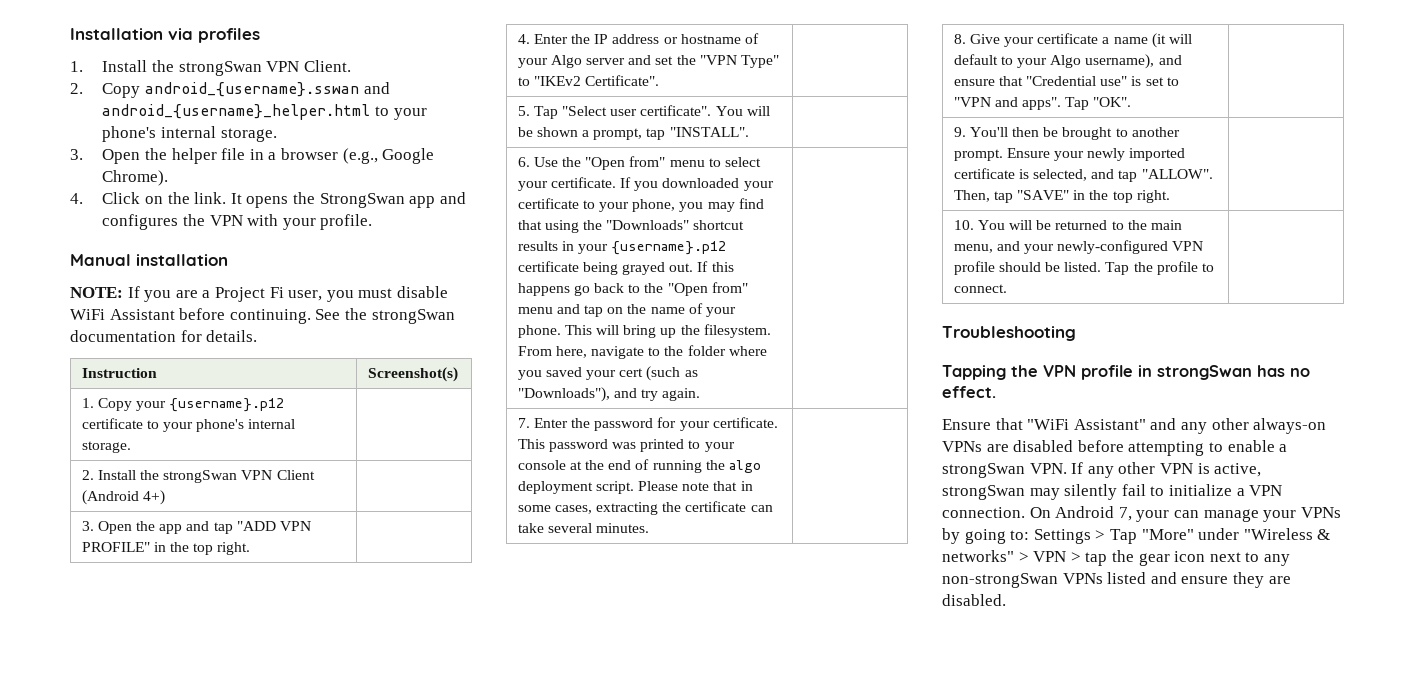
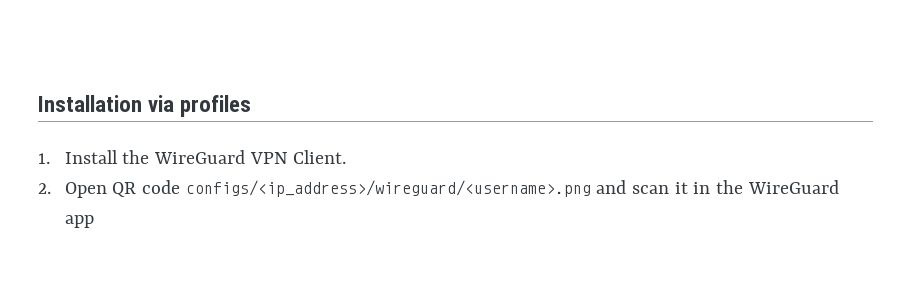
[178,61,262,76] strongSwan -> [153,150,245,164] WireGuard
[102,82,390,98] [102,104,427,120] [102,126,277,142] [70,148,435,164] [102,170,169,186] [70,192,466,208] [102,214,373,230] [70,254,228,266] [70,286,448,302] [70,308,455,324] [70,330,258,342] [81,368,157,378] [367,367,458,382] [81,398,285,412] [81,418,296,432] [81,441,131,453] [81,470,315,483] [81,490,165,505] [81,521,311,534] [81,542,251,555] [517,33,759,44] [517,55,779,68] [517,75,660,86] [517,105,770,119] [517,127,749,140] [517,156,761,170] [517,177,774,191] [517,198,764,212] [517,220,745,233] [517,241,727,255] [517,261,734,275] [517,282,748,296] [517,303,736,317] [517,324,771,338] [517,345,767,359] [517,366,698,381] [517,387,701,402] [517,417,778,431] [517,439,735,452] [517,459,761,473] [517,481,753,494] [517,501,773,515] [517,523,650,533] [953,33,1192,48] [953,54,1182,69] [953,76,1179,86] [953,97,1132,110] [953,127,1180,140] [953,148,1186,161] [953,168,1213,182] [953,190,1170,203] [953,220,1182,230] [953,240,1204,254] [953,261,1214,275] [953,284,1007,293] [942,326,1076,341] [942,365,1310,380] [942,386,996,398] [942,418,1327,434] [942,440,1288,456] [942,462,1262,478] [942,484,1283,500] [942,506,1341,522] [942,528,1331,544] [942,550,1290,566] [942,572,1291,588] [942,594,1006,606] Copy android_{username}.sswan and android_{username}_helper.html to your phone's internal storage. // 3. Open the helper file in a browser (e.g., Google Chrome). // 4. Click on the link. It opens the StrongSwan app and configures the VPN with your profile. // Manual installation // NOTE: If you are a Project Fi user, you must disable WiFi Assistant before continuing. See the strongSwan documentation for details. // Instruction | Screenshot(s) // 1. Copy your {username}.p12 certificate to your phone's internal storage. | // 2. Install the strongSwan VPN Client (Android 4+) | // 3. Open the app and tap "ADD VPN PROFILE" in the top right. | // 4. Enter the IP address or hostname of your Algo server and set the "VPN Type" to "IKEv2 Certificate". | // 5. Tap "Select user certificate". You will be shown a prompt, tap "INSTALL". | // 6. Use the "Open from" menu to select your certificate. If you downloaded your certificate to your phone, you may find that using the "Downloads" shortcut results in your {username}.p12 certificate being grayed out. If this happens go back to the "Open from" menu and tap on the name of your phone. This will bring up the filesystem. From here, navigate to the folder where you saved your cert (such as "Downloads"), and try again. | // 7. Enter the password for your certificate. This password was printed to your console at the end of running the algo deployment script. Please note that in some cases, extracting the certificate can take several minutes. | // 8. Give your certificate a name (it will default to your Algo username), and ensure that "Credential use" is set to "VPN and apps". Tap "OK". | // 9. You'll then be brought to another prompt. Ensure your newly imported certificate is selected, and tap "ALLOW". Then, tap "SAVE" in the top right. | // 10. You will be returned to the main menu, and your newly-configured VPN profile should be listed. Tap the profile to connect. | // Troubleshooting // Tapping the VPN profile in strongSwan has no effect. // Ensure that "WiFi Assistant" and any other always-on VPNs are disabled before attempting to enable a strongSwan VPN. If any other VPN is active, strongSwan may silently fail to initialize a VPN connection. On Android 7, your can manage your VPNs by going to: Settings > Tap "More" under "Wireless & networks" > VPN > tap the gear icon next to any non-strongSwan VPNs listed and ensure they are disabled. -> [64,180,839,198] [64,215,94,228] Open QR code configs/<ip_address>/wireguard/<username>.png and scan it in the WireGuard app

